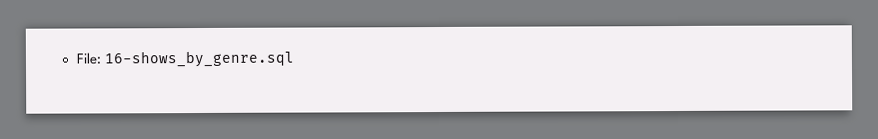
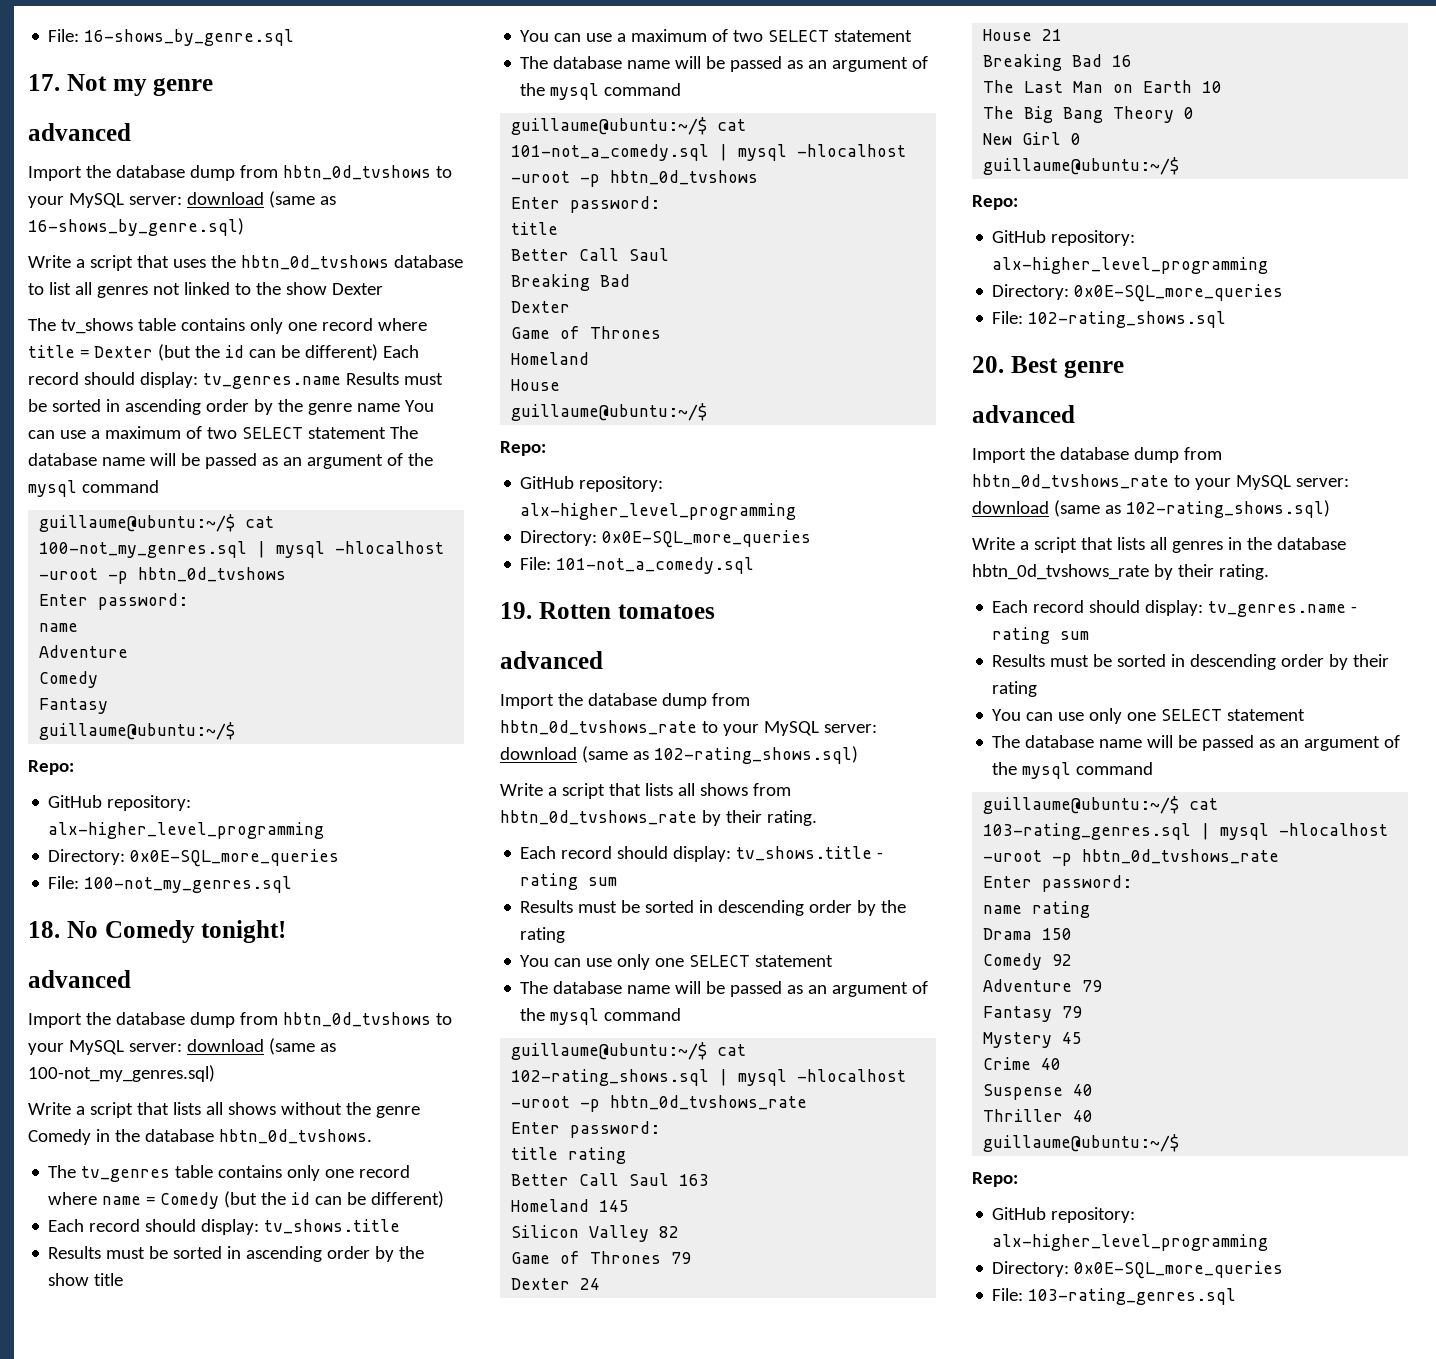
(294, 59) none -> [28,74,214,96] [28,123,131,141] [28,165,452,181] [28,191,336,208] [28,218,244,236] [28,255,463,271] [28,282,383,298] [28,318,427,334] [28,344,419,361] [28,372,443,389] [28,399,434,415] [28,426,418,439] [28,453,433,469] [28,480,159,497] [39,514,275,532] [39,541,445,558] [39,567,287,584] [39,593,189,610] [39,623,79,632] [39,645,129,658] [39,671,99,688] [39,698,109,714] [39,722,236,740] [28,760,74,775] [48,795,192,811] [48,822,325,839] [48,849,340,867] [48,876,293,893] [28,920,287,943] [28,970,131,988] [28,1012,452,1028] [28,1038,336,1055] [28,1065,215,1082] [28,1102,420,1118] [28,1129,372,1145] [48,1165,411,1182] [48,1191,445,1209] [48,1219,401,1235] [48,1246,425,1262] [48,1273,124,1286] [520,29,913,42] [520,56,929,72] [520,83,682,100] [511,117,747,135] [511,144,907,161] [511,170,759,187] [511,196,661,213] [511,222,559,235] [511,248,670,261] [511,274,631,291] [511,301,571,313] [511,326,662,339] [511,352,590,365] [511,379,561,391] [511,403,708,421] [500,441,546,456] [520,476,664,492] [520,503,797,520] [520,530,812,548] [520,557,755,574] [500,602,715,619] [500,651,603,669] [500,693,750,709] [500,720,877,736] [500,746,858,764] [500,783,791,799] [500,810,817,826] [520,846,884,862] [520,873,618,890] [520,900,907,916] [520,927,566,943] [520,954,834,970] [520,981,929,997] [520,1008,682,1025] [511,1042,747,1060] [511,1069,907,1086] [511,1095,808,1112] [511,1121,661,1138] [511,1147,627,1164] [511,1173,710,1186] [511,1199,630,1212] [511,1225,680,1242] [511,1251,692,1264] [511,1278,601,1290] [983,29,1063,41] [983,54,1133,71] [983,80,1223,93] [983,106,1195,123] [983,132,1082,145] [983,157,1180,175] [972,195,1018,210] [992,230,1136,246] [992,257,1269,274] [992,284,1284,302] [992,311,1227,328] [972,356,1124,378] [972,405,1075,423] [972,447,1222,463] [972,474,1349,490] [972,500,1330,518] [972,537,1346,553] [972,564,1269,580] [992,600,1358,617] [992,627,1090,644] [992,654,1390,670] [992,681,1038,697] [992,708,1306,724] [992,735,1401,751] [992,762,1154,779] [983,796,1219,814] [983,823,1389,840] [983,849,1280,866] [983,875,1133,892] [983,901,1091,918] [983,928,1073,940] [983,953,1073,970] [983,979,1103,992] [983,1006,1083,1022] [983,1032,1083,1048] [983,1057,1062,1070] [983,1084,1094,1100] [983,1109,1094,1122] [983,1134,1180,1152] [972,1172,1018,1187] [992,1207,1136,1223] [992,1234,1269,1251] [992,1261,1284,1279] [992,1288,1237,1305] // 17. Not my genre // advanced // Import the database dump from hbtn_0d_tvshows to your MySQL server: download (same as 16-shows_by_genre.sql) // Write a script that uses the hbtn_0d_tvshows database to list all genres not linked to the show Dexter // The tv_shows table contains only one record where title = Dexter (but the id can be different) Each record should display: tv_genres.name Results must be sorted in ascending order by the genre name You can use a maximum of two SELECT statement The database name will be passed as an argument of the mysql command // guillaume@ubuntu:~/$ cat 100-not_my_genres.sql | mysql -hlocalhost -uroot -p hbtn_0d_tvshows // Enter password: // name // Adventure // Comedy // Fantasy // guillaume@ubuntu:~/$ // Repo: // GitHub repository: alx-higher_level_programming // Directory: 0x0E-SQL_more_queries // File: 100-not_my_genres.sql // 18. No Comedy tonight! // advanced // Import the database dump from hbtn_0d_tvshows to your MySQL server: download (same as 100-not_my_genres.sql) // Write a script that lists all shows without the genre Comedy in the database hbtn_0d_tvshows. // The tv_genres table contains only one record where name = Comedy (but the id can be different) // Each record should display: tv_shows.title // Results must be sorted in ascending order by the show title // You can use a maximum of two SELECT statement // The database name will be passed as an argument of the mysql command // guillaume@ubuntu:~/$ cat 101-not_a_comedy.sql | mysql -hlocalhost -uroot -p hbtn_0d_tvshows // Enter password: // title // Better Call Saul // Breaking Bad // Dexter // Game of Thrones // Homeland // House // guillaume@ubuntu:~/$ // Repo: // GitHub repository: alx-higher_level_programming // Directory: 0x0E-SQL_more_queries // File: 101-not_a_comedy.sql // 19. Rotten tomatoes // advanced // Import the database dump from hbtn_0d_tvshows_rate to your MySQL server: download (same as 102-rating_shows.sql) // Write a script that lists all shows from hbtn_0d_tvshows_rate by their rating. // Each record should display: tv_shows.title - rating sum // Results must be sorted in descending order by the rating // You can use only one SELECT statement // The database name will be passed as an argument of the mysql command // guillaume@ubuntu:~/$ cat 102-rating_shows.sql | mysql -hlocalhost -uroot -p hbtn_0d_tvshows_rate // Enter password: // title rating // Better Call Saul 163 // Homeland 145 // Silicon Valley 82 // Game of Thrones 79 // Dexter 24 // House 21 // Breaking Bad 16 // The Last Man on Earth 10 // The Big Bang Theory 0 // New Girl 0 // guillaume@ubuntu:~/$ // Repo: // GitHub repository: alx-higher_level_programming // Directory: 0x0E-SQL_more_queries // File: 102-rating_shows.sql // 20. Best genre // advanced // Import the database dump from hbtn_0d_tvshows_rate to your MySQL server: download (same as 102-rating_shows.sql) // Write a script that lists all genres in the database hbtn_0d_tvshows_rate by their rating. // Each record should display: tv_genres.name - rating sum // Results must be sorted in descending order by their rating // You can use only one SELECT statement // The database name will be passed as an argument of the mysql command // guillaume@ubuntu:~/$ cat 103-rating_genres.sql | mysql -hlocalhost -uroot -p hbtn_0d_tvshows_rate // Enter password: // name rating // Drama 150 // Comedy 92 // Adventure 79 // Fantasy 79 // Mystery 45 // Crime 40 // Suspense 40 // Thriller 40 // guillaume@ubuntu:~/$ // Repo: // GitHub repository: alx-higher_level_programming // Directory: 0x0E-SQL_more_queries // File: 103-rating_genres.sql

